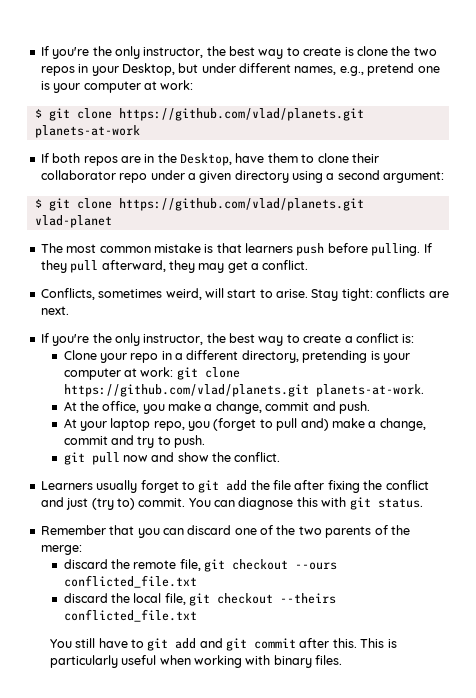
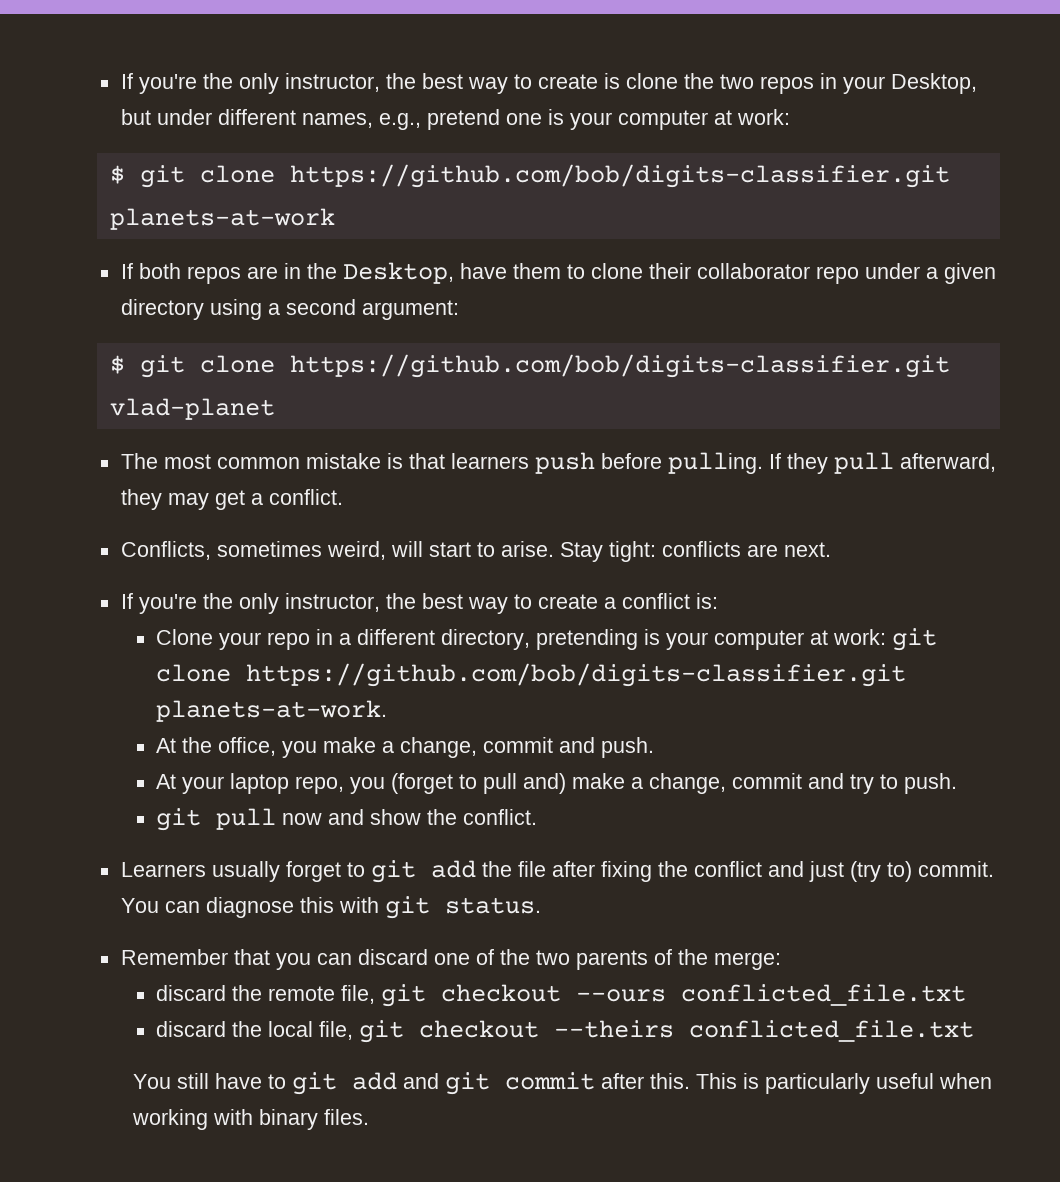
[118,108,364,121] https://github.com/vlad/planets.git -> [289,164,950,188] https://github.com/bob/digits-classifier.git
[118,198,364,211] https://github.com/vlad/planets.git -> [289,354,950,378] https://github.com/bob/digits-classifier.git
[63,384,309,397] https://github.com/vlad/planets.git -> [246,663,907,687] https://github.com/bob/digits-classifier.git

